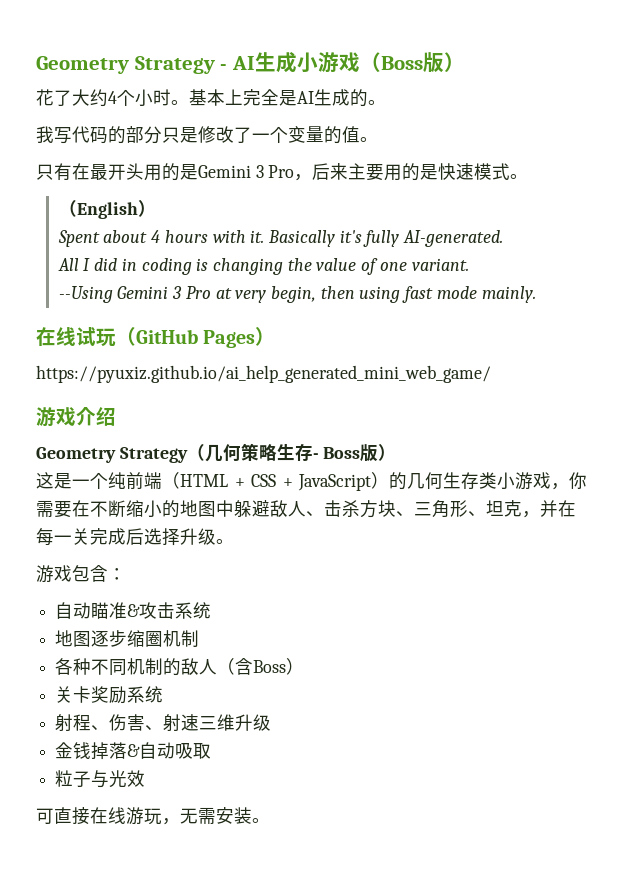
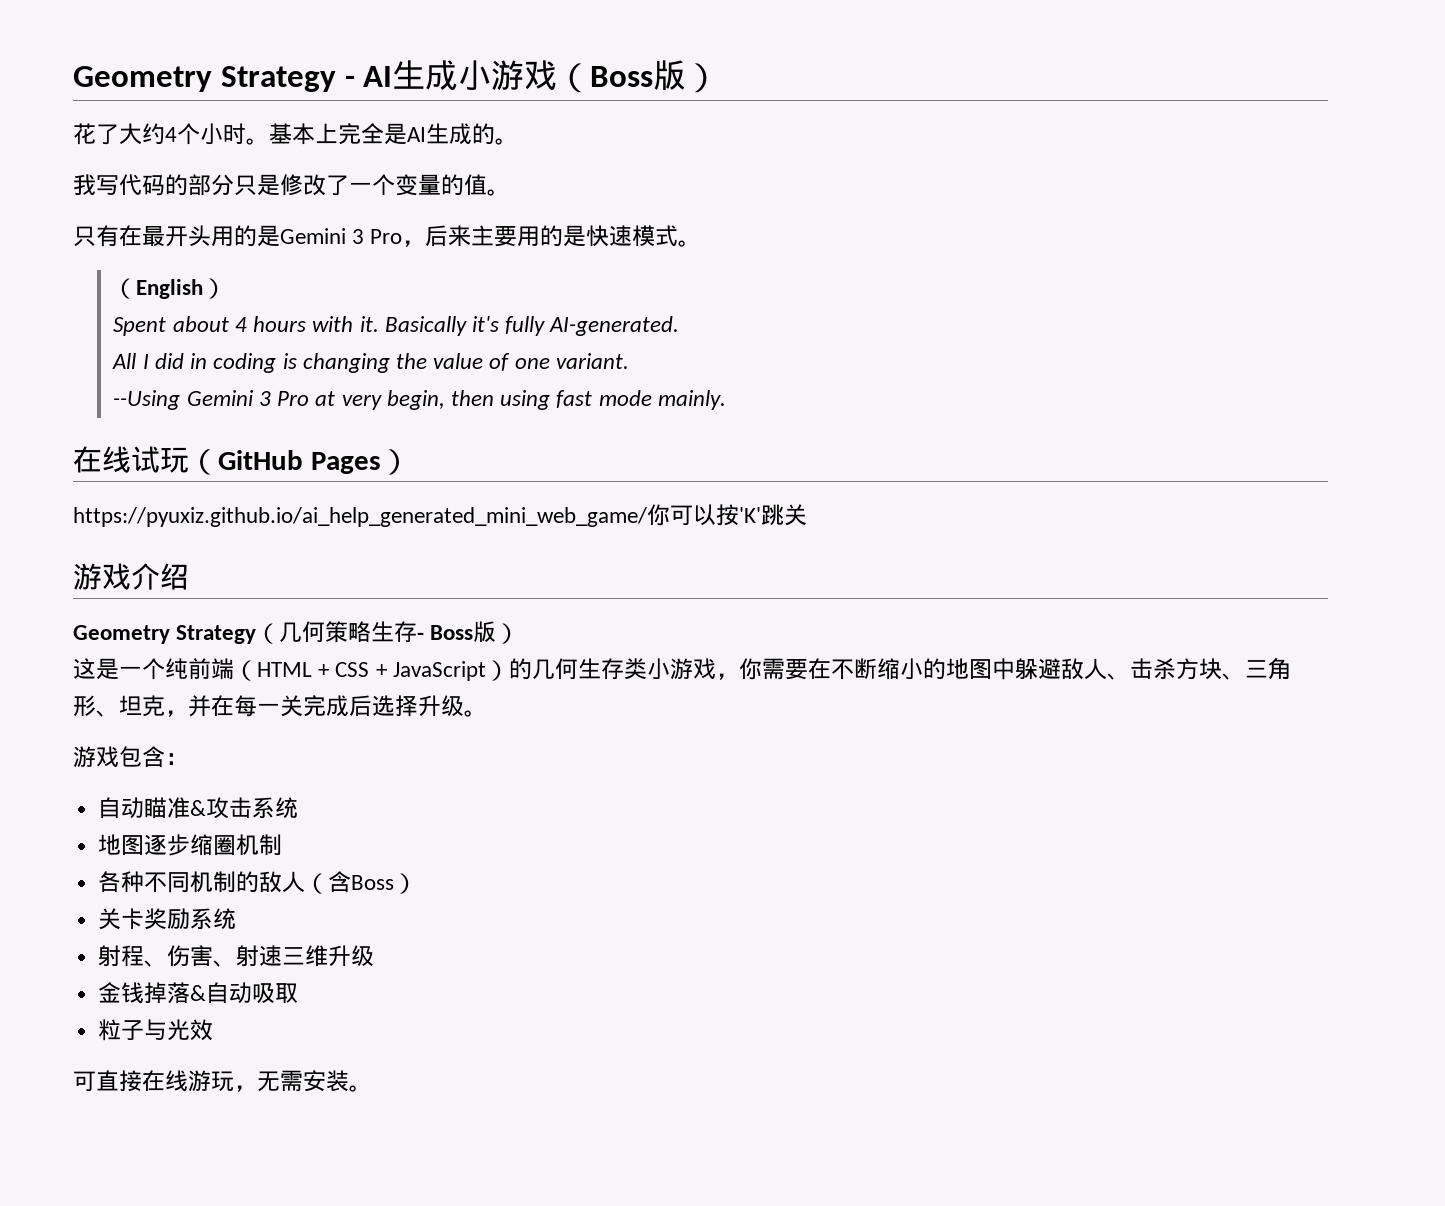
(491, 374) none -> [647,504,807,526] 你可以按'K'跳关

